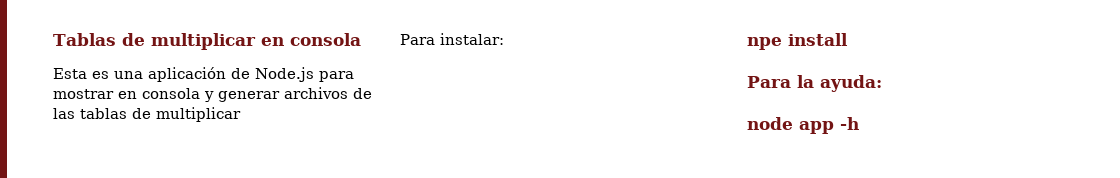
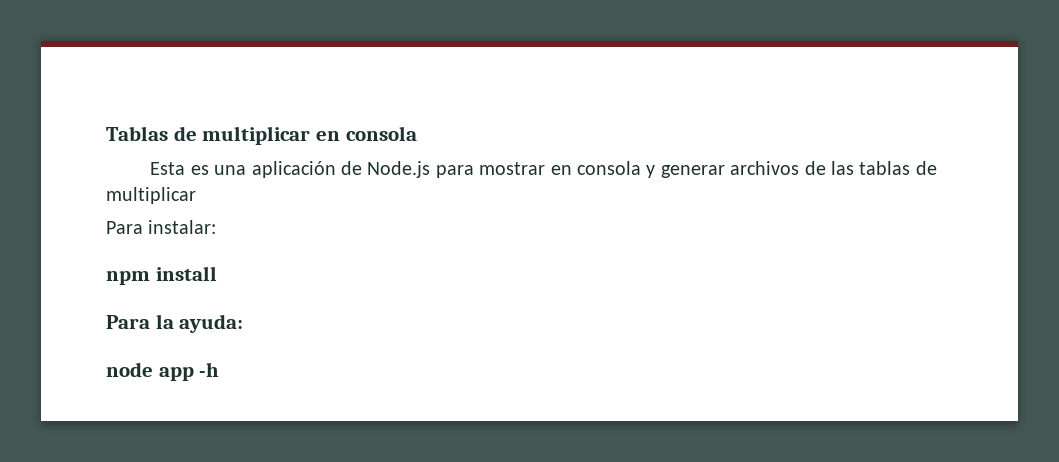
[747,37,782,50] npe -> [106,271,150,285] npm

